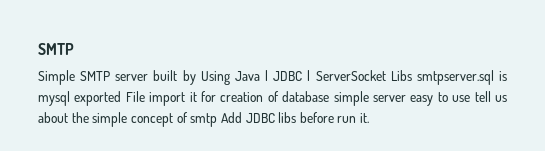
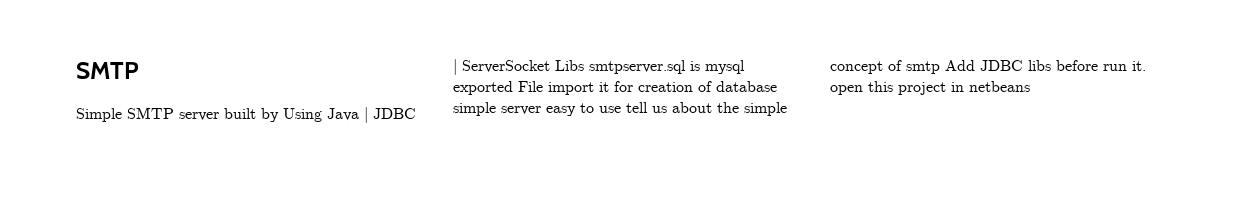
(370, 118) none -> [830,81,1030,95] open this project in netbeans

